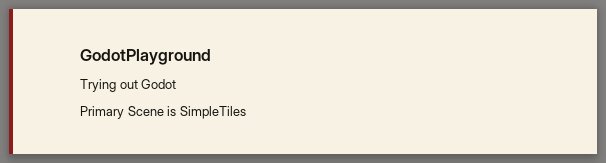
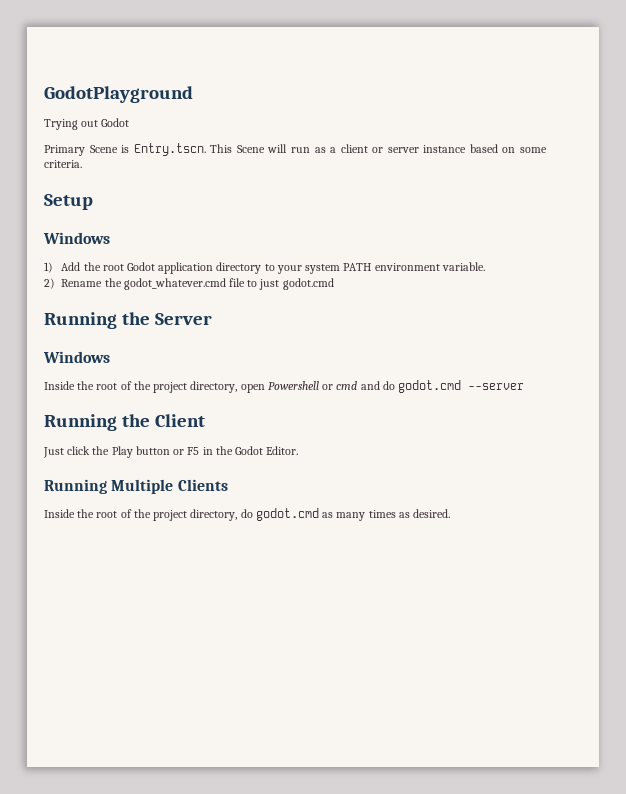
[179,106,246,119] SimpleTiles -> [133,143,547,156] [44,160,82,168] [44,194,93,210] [43,232,110,244] [44,262,485,274] [44,278,334,290] [44,312,212,329] [43,351,110,363] [44,380,525,393] [44,414,205,431] [43,446,299,458] [44,479,228,494] [44,508,451,521] Entry.tscn. This Scene will run as a client or server instance based on some criteria. // Setup // Windows // 1) Add the root Godot application directory to your system PATH environment variable. // 2) Rename the godot_whatever.cmd file to just godot.cmd // Running the Server // Windows // Inside the root of the project directory, open Powershell or cmd and do godot.cmd --server // Running the Client // Just click the Play button or F5 in the Godot Editor. // Running Multiple Clients // Inside the root of the project directory, do godot.cmd as many times as desired.

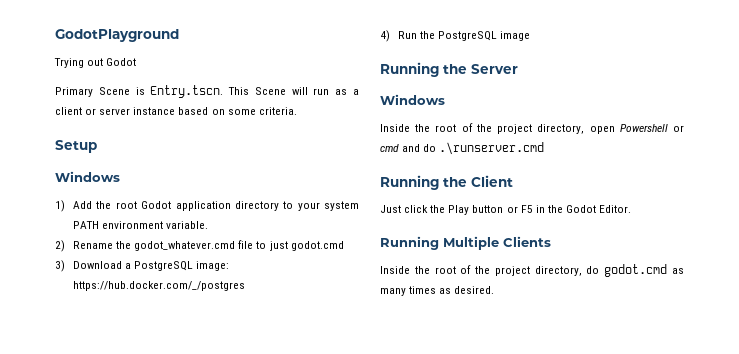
(334, 284) none -> [55,260,230,272] [73,281,246,291] [380,30,531,42] // 3) Download a PostgreSQL image: https://hub.docker.com/_/postgres // 4) Run the PostgreSQL image
[398,380,525,393] godot.cmd --server -> [439,142,545,155] .\runserver.cmd

